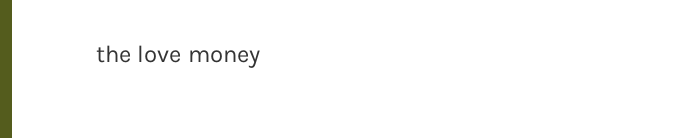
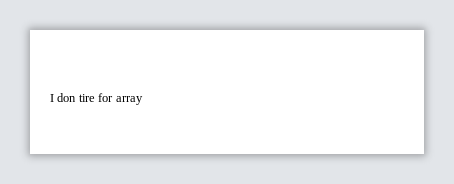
[96,45,260,68] the love money -> [50,93,143,105] I don tire for array

